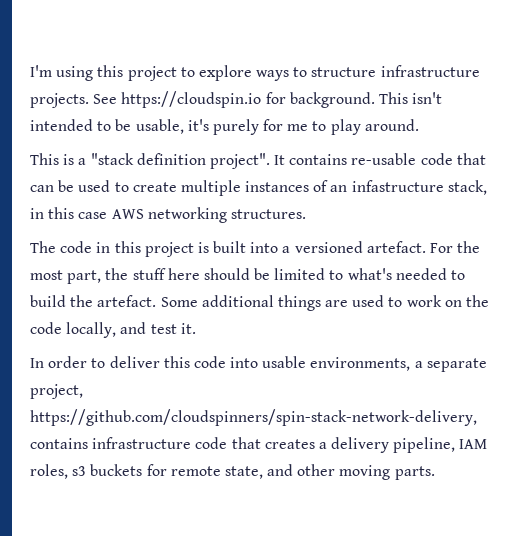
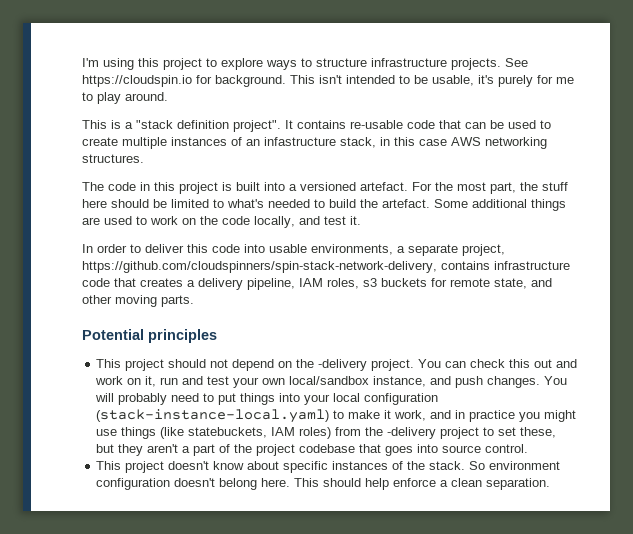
(435, 473) none -> [82,329,217,343] [96,359,578,371] [95,376,568,388] [95,393,439,405] [96,409,577,423] [96,427,557,439] [96,444,529,456] [96,461,561,473] [96,478,551,490] // Potential principles // This project should not depend on the -delivery project. You can check this out and work on it, run and test your own local/sandbox instance, and push changes. You will probably need to put things into your local configuration (stack-instance-local.yaml) to make it work, and in practice you might use things (like statebuckets, IAM roles) from the -delivery project to set these, but they aren't a part of the project codebase that goes into source control. // This project doesn't know about specific instances of the stack. So environment configuration doesn't belong here. This should help enforce a clean separation.

